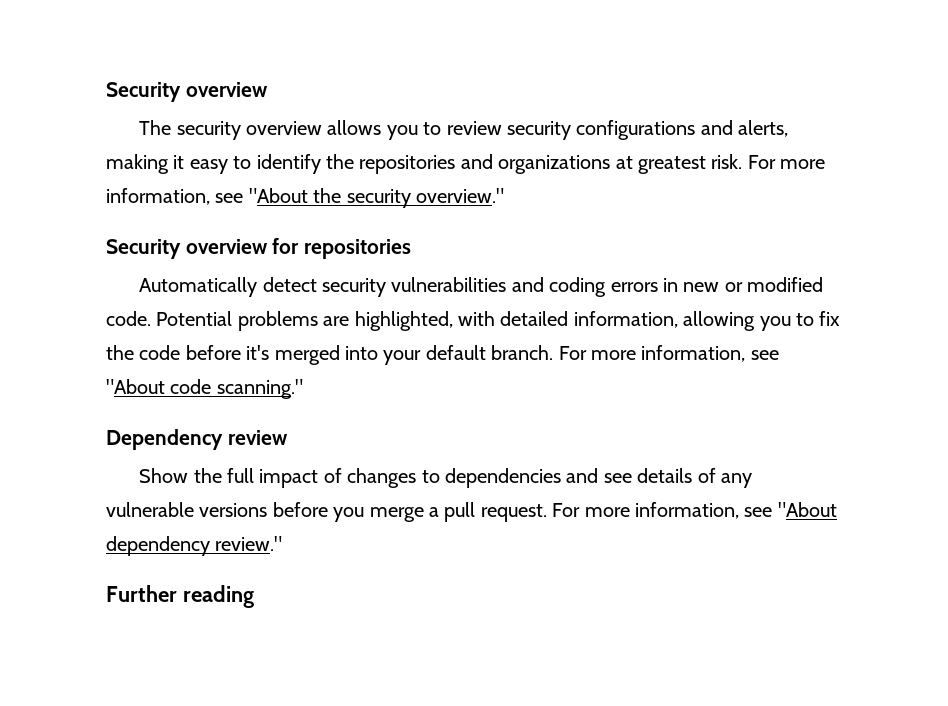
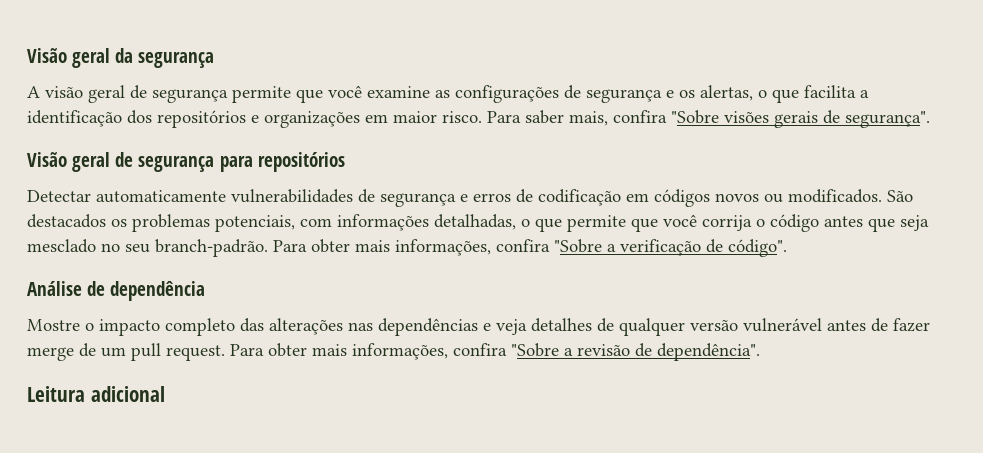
[106,82,268,102] [139,120,789,140] [106,154,826,174] [106,188,504,208] [106,238,412,259] [139,277,824,297] [106,311,841,331] [106,345,779,365] [106,379,303,399] [106,429,288,450] [139,468,752,488] [106,502,837,522] [106,536,283,556] [106,585,254,608] Security overview // The security overview allows you to review security configurations and alerts, making it easy to identify the repositories and organizations at greatest risk. For more information, see "About the security overview." // Security overview for repositories // Automatically detect security vulnerabilities and coding errors in new or modified code. Potential problems are highlighted, with detailed information, allowing you to fix the code before it's merged into your default branch. For more information, see "About code scanning." // Dependency review // Show the full impact of changes to dependencies and see details of any vulnerable versions before you merge a pull request. For more information, see "About dependency review." // Further reading -> [27,48,215,68] [27,85,869,103] [27,110,930,128] [27,152,345,172] [27,189,913,207] [27,214,929,232] [27,239,787,257] [27,281,206,301] [27,318,930,336] [27,343,760,361] [27,386,165,402] Visão geral da segurança // A visão geral de segurança permite que você examine as configurações de segurança e os alertas, o que facilita a identificação dos repositórios e organizações em maior risco. Para saber mais, confira "Sobre visões gerais de segurança". // Visão geral de segurança para repositórios // Detectar automaticamente vulnerabilidades de segurança e erros de codificação em códigos novos ou modificados. São destacados os problemas potenciais, com informações detalhadas, o que permite que você corrija o código antes que seja mesclado no seu branch-padrão. Para obter mais informações, confira "Sobre a verificação de código". // Análise de dependência // Mostre o impacto completo das alterações nas dependências e veja detalhes de qualquer versão vulnerável antes de fazer merge de um pull request. Para obter mais informações, confira "Sobre a revisão de dependência". // Leitura adicional

